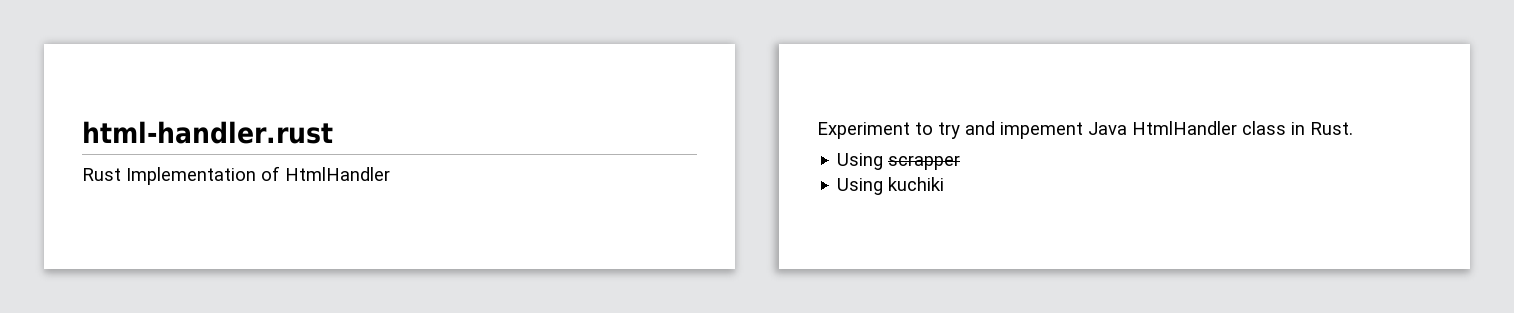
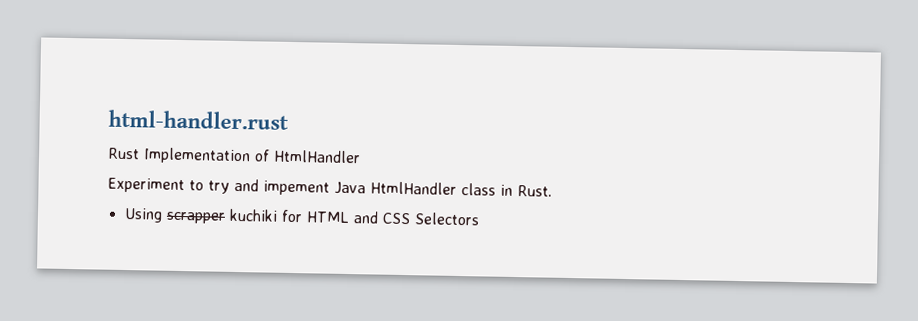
[837,177,945,195] // Using kuchiki -> [228,208,480,226] kuchiki for HTML and CSS Selectors

